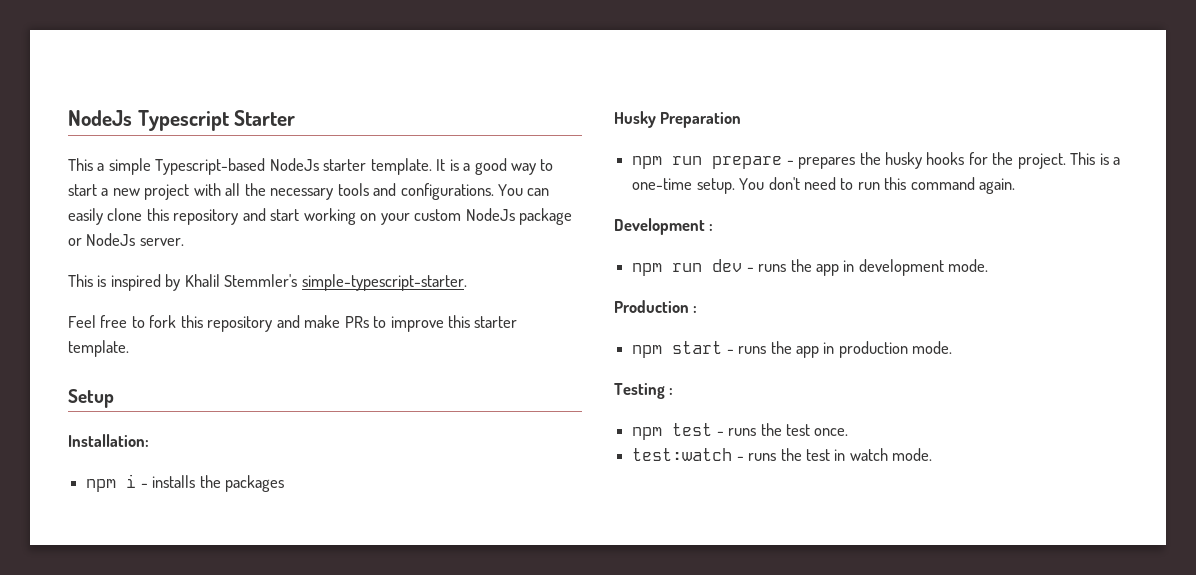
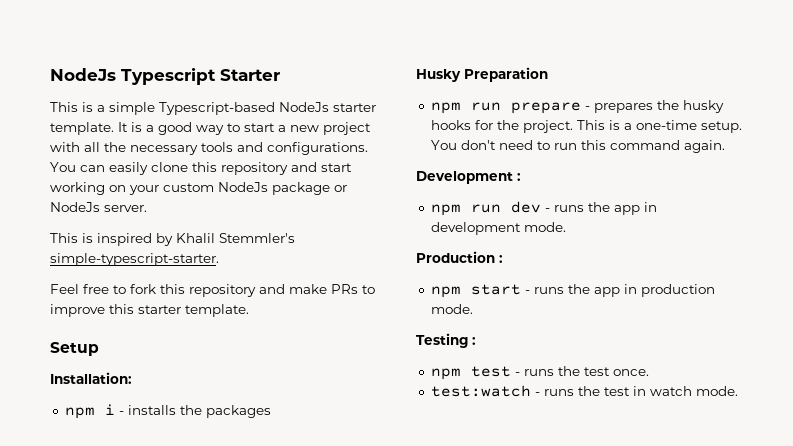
(93, 164) none -> [82,102,93,112] is

